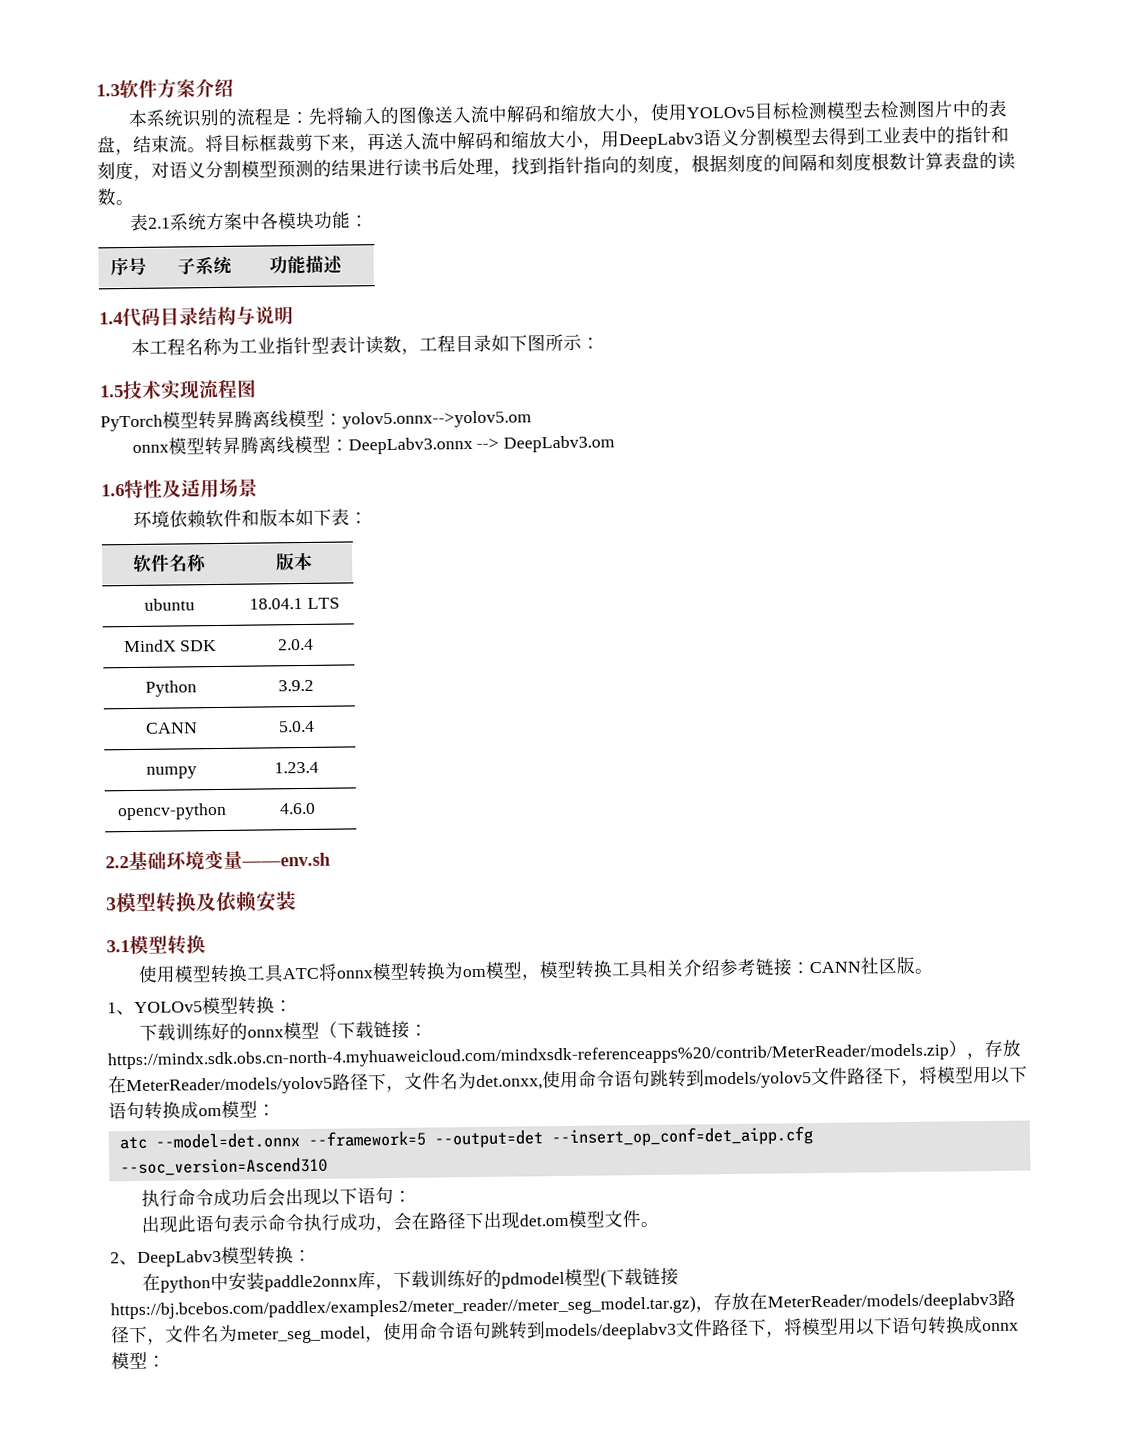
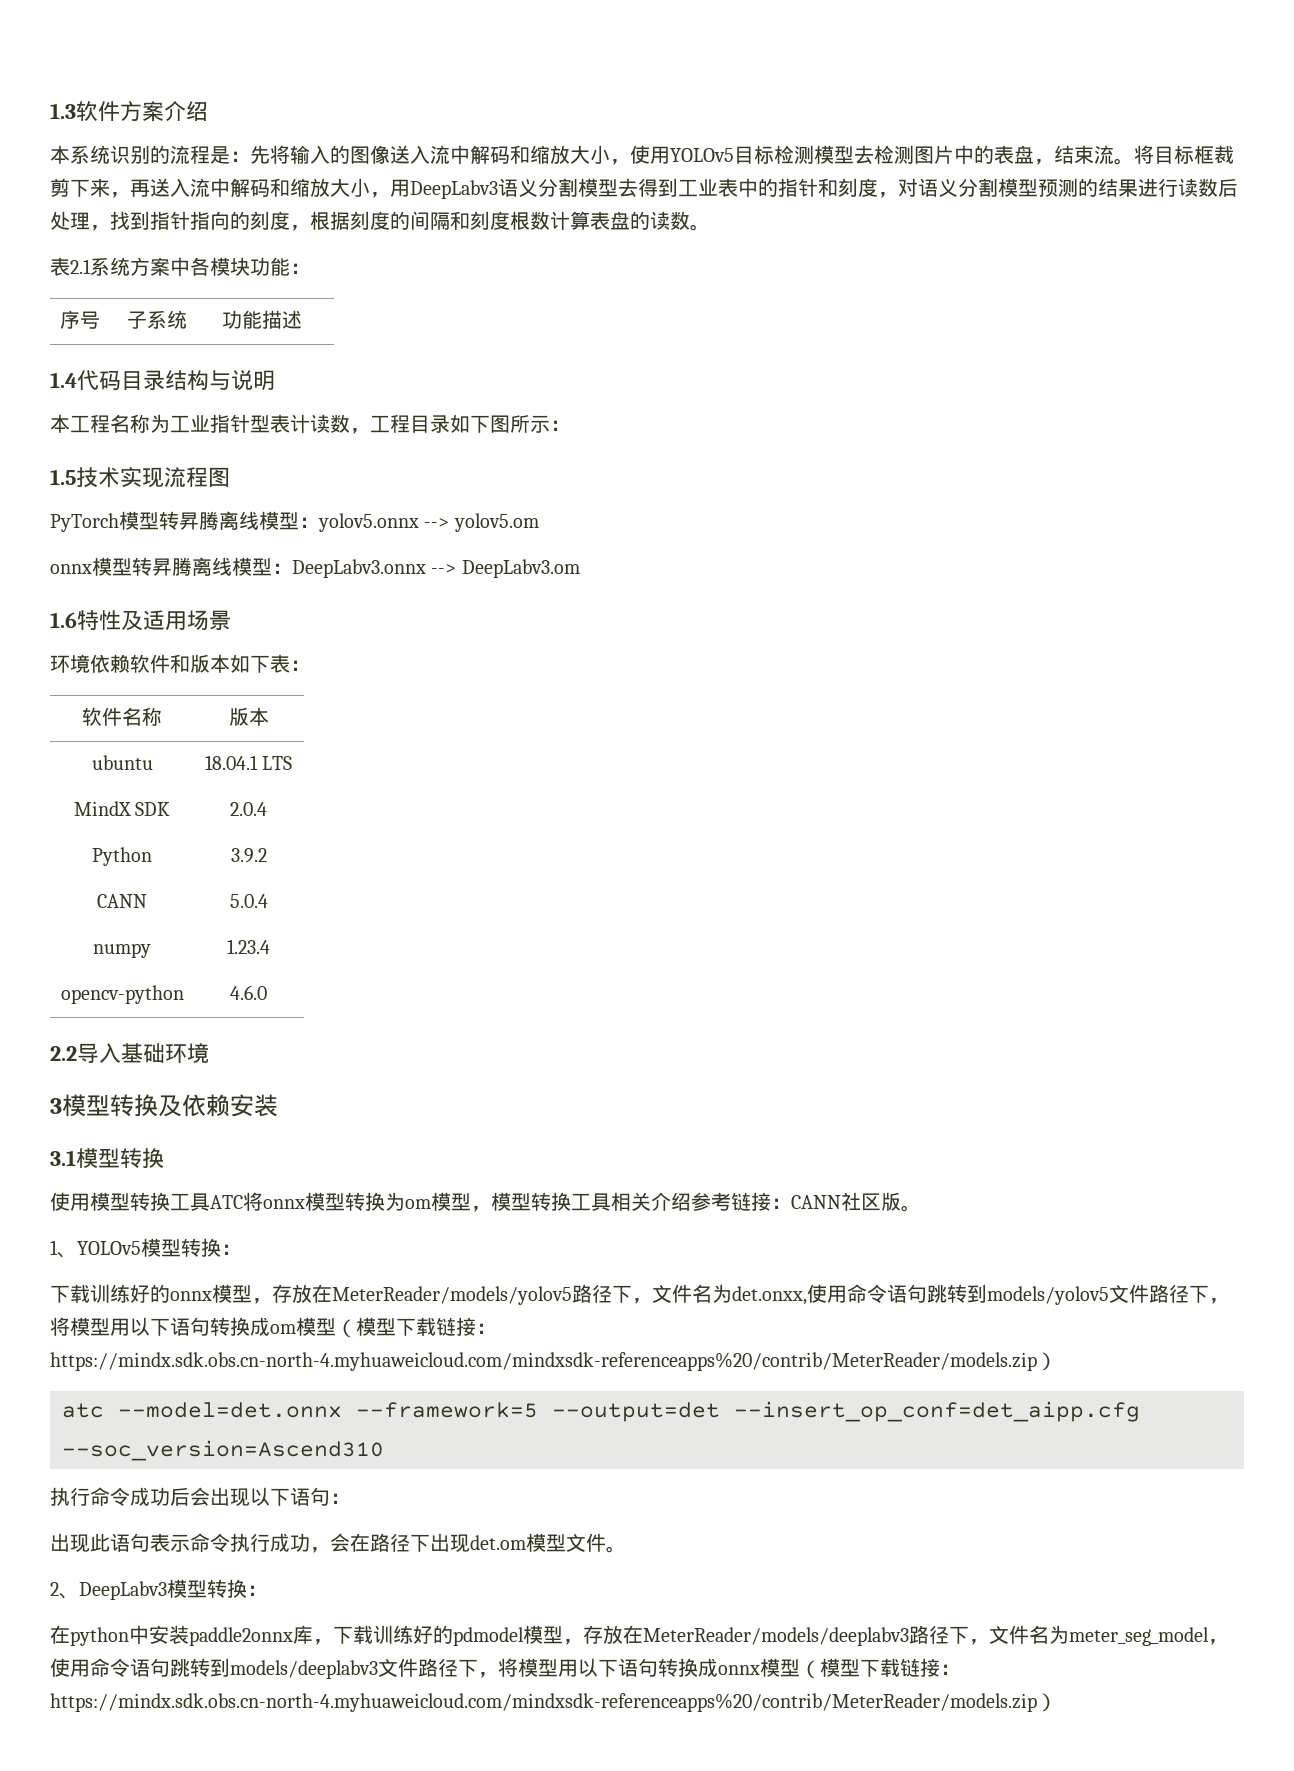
[421,158,440,176] 书 -> [1198,178,1218,197] 数
[342,410,532,429] yolov5.onnx-->yolov5.om -> [318,513,539,532] yolov5.onnx --> yolov5.om
(129, 862) none -> [77,1043,121,1063] 导入
[204,849,331,870] 变量——env.sh -> (209, 1053) none
[318,1020,428,1040] [107,1040,967,1070] （下载链接：https://mindx.sdk.obs.cn-north-4.myhuaweicloud.com/mindxsdk-referenceapps%20/contrib/MeterReader/models.zip） -> (252, 1294) none
[257,1104,276,1116] ： -> [336,1317,496,1338] [50,1352,1057,1371] （模型下载链接：https://mindx.sdk.obs.cn-north-4.myhuaweicloud.com/mindxsdk-referenceapps%20/contrib/MeterReader/models.zip）
[599,1267,679,1288] [110,1295,696,1320] (下载链接https://bj.bcebos.com/paddlex/examples2/meter_reader//meter_seg_model.tar.gz) -> (563, 1635) none
[147,1355,166,1367] ： -> [800,1658,960,1679] [50,1693,1057,1712] （模型下载链接：https://mindx.sdk.obs.cn-north-4.myhuaweicloud.com/mindxsdk-referenceapps%20/contrib/MeterReader/models.zip）

